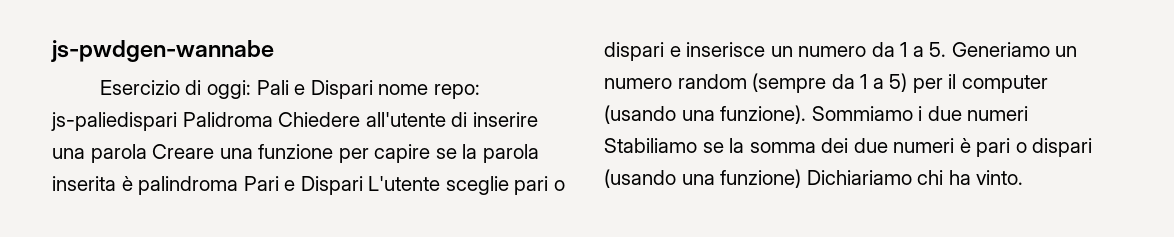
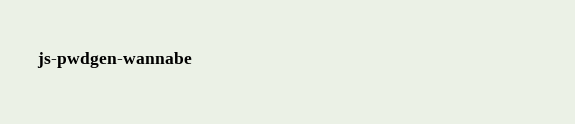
[99,80,480,99] [51,112,538,131] [52,144,539,163] [52,176,565,195] [604,42,1078,61] [604,73,1048,93] [604,105,1029,124] [604,138,1093,157] [604,169,1024,188] // Esercizio di oggi: Pali e Dispari nome repo: js-paliedispari Palidroma Chiedere all'utente di inserire una parola Creare una funzione per capire se la parola inserita è palindroma Pari e Dispari L'utente sceglie pari o dispari e inserisce un numero da 1 a 5. Generiamo un numero random (sempre da 1 a 5) per il computer (usando una funzione). Sommiamo i due numeri Stabiliamo se la somma dei due numeri è pari o dispari (usando una funzione) Dichiariamo chi ha vinto. -> (192, 60) none

